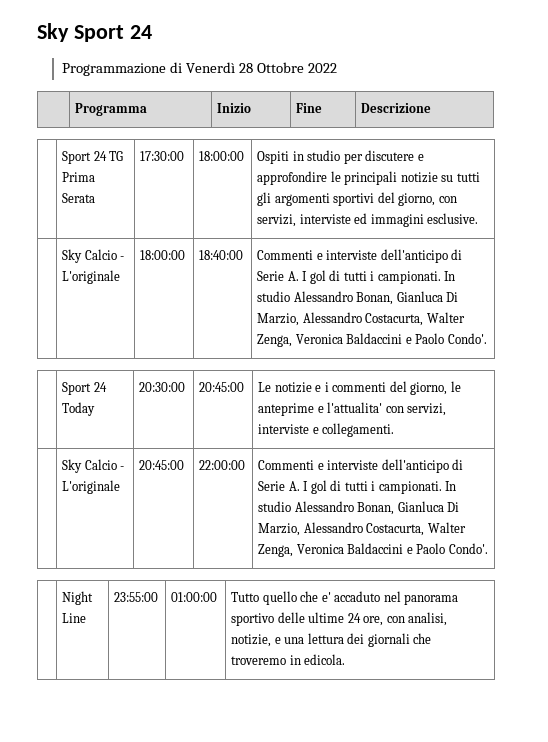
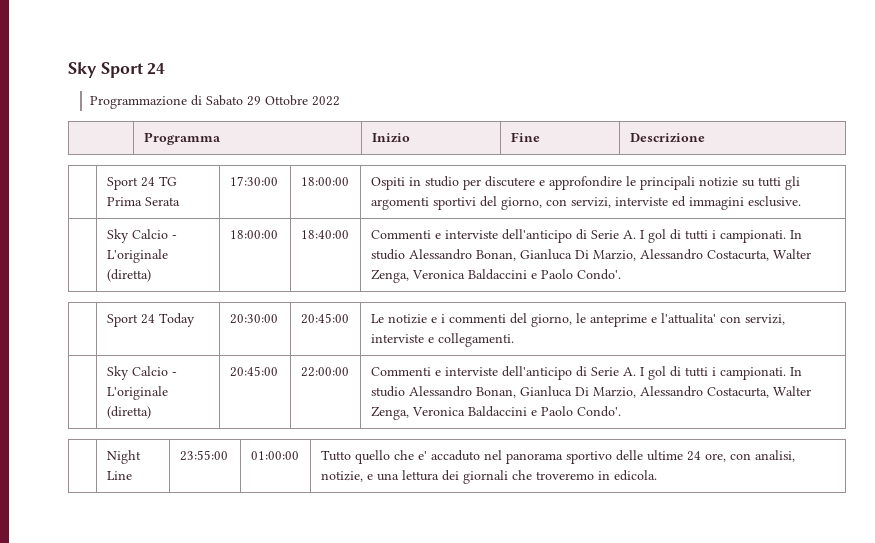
[185,62,253,73] Venerdì 28 -> [205,95,261,106] Sabato 29
(121, 277) none -> [106,269,151,282] (diretta)
(121, 487) none -> [106,406,151,419] (diretta)

